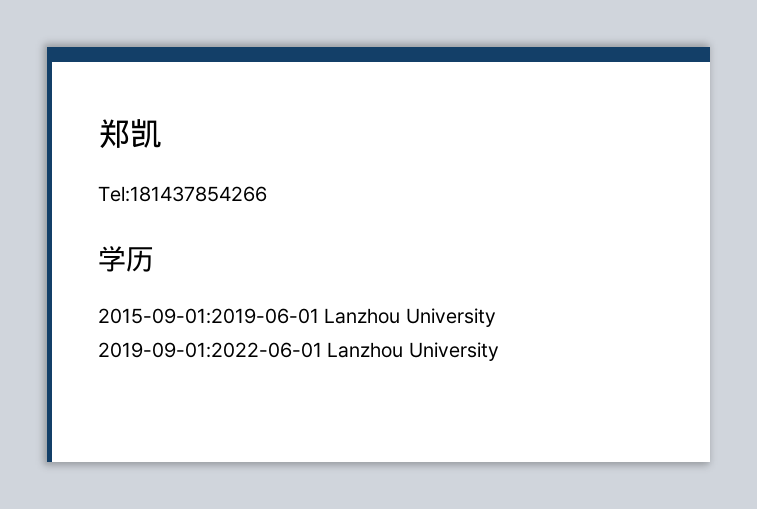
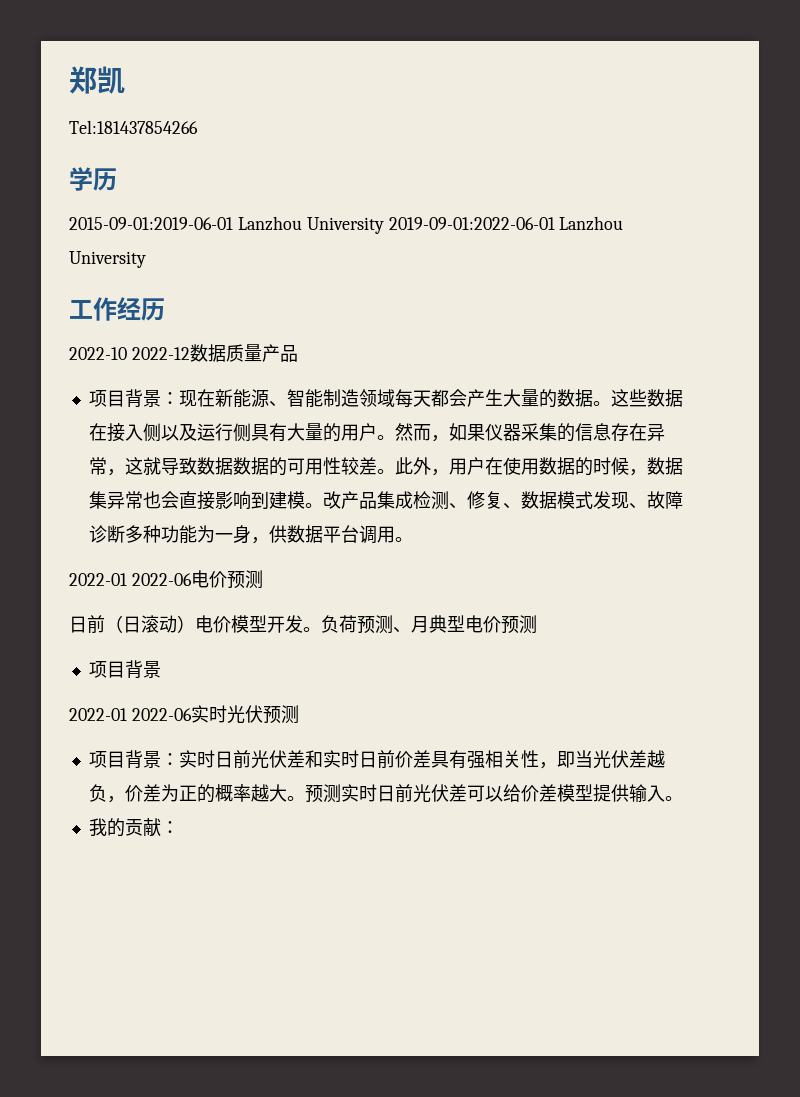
(499, 351) none -> [69,297,165,321] [69,344,298,362] [88,389,683,408] [88,423,665,442] [88,457,683,476] [88,491,683,510] [88,525,413,544] [69,570,263,589] [69,615,537,634] [88,660,161,678] [69,705,299,724] [88,750,665,769] [88,784,683,803] [88,818,179,837] // 工作经历 // 2022-10 2022-12数据质量产品 // 项目背景：现在新能源、智能制造领域每天都会产生大量的数据。这些数据在接入侧以及运行侧具有大量的用户。然而，如果仪器采集的信息存在异常，这就导致数据数据的可用性较差。此外，用户在使用数据的时候，数据集异常也会直接影响到建模。改产品集成检测、修复、数据模式发现、故障诊断多种功能为一身，供数据平台调用。 // 2022-01 2022-06电价预测 // 日前（日滚动）电价模型开发。负荷预测、月典型电价预测 // 项目背景 // 2022-01 2022-06实时光伏预测 // 项目背景：实时日前光伏差和实时日前价差具有强相关性，即当光伏差越负，价差为正的概率越大。预测实时日前光伏差可以给价差模型提供输入。 // 我的贡献：

